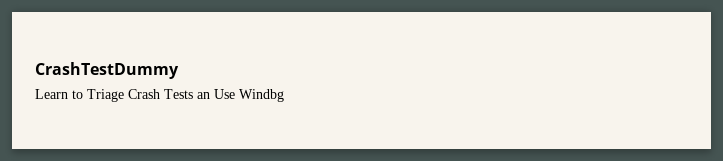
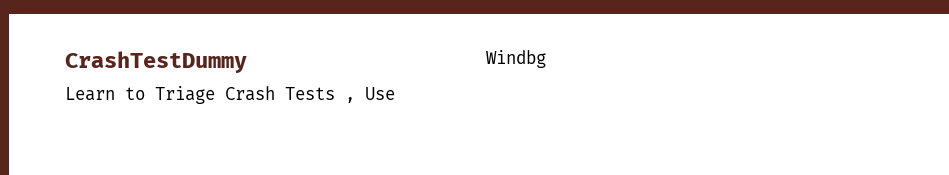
[197,92,210,99] an -> [345,97,355,103] ,

